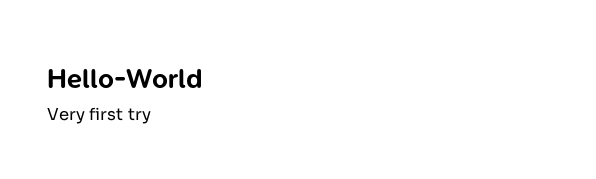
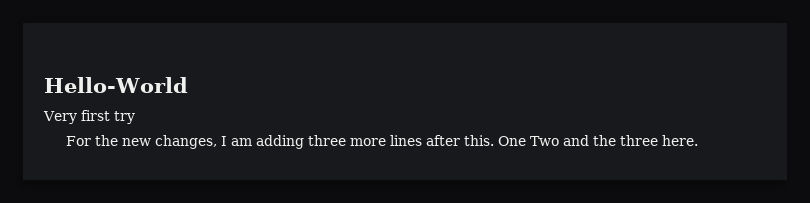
(151, 116) none -> [66,135,699,149] // For the new changes, I am adding three more lines after this. One Two and the three here.

